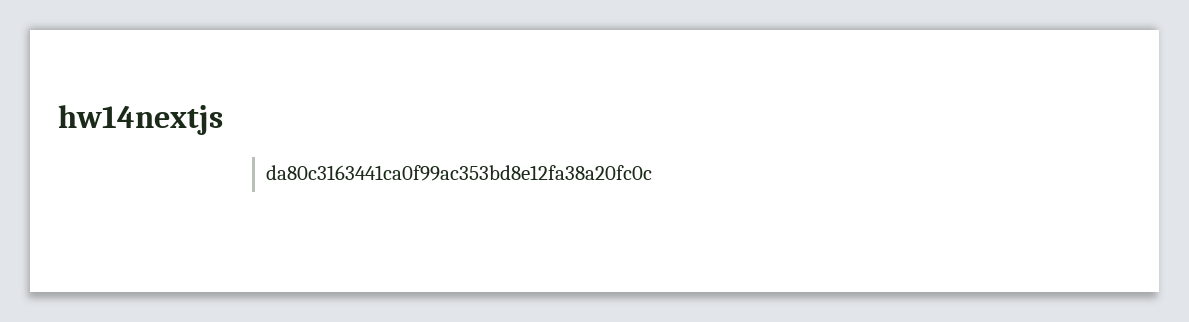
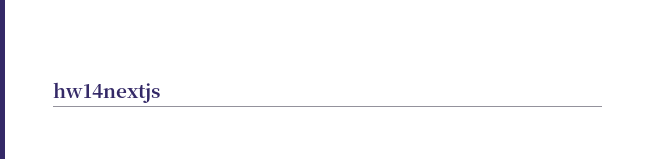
[266,165,653,181] // da80c3163441ca0f99ac353bd8e12fa38a20fc0c -> (160, 92) none

